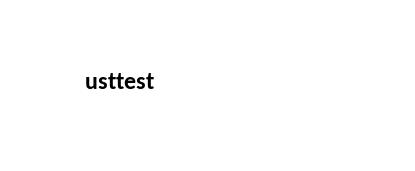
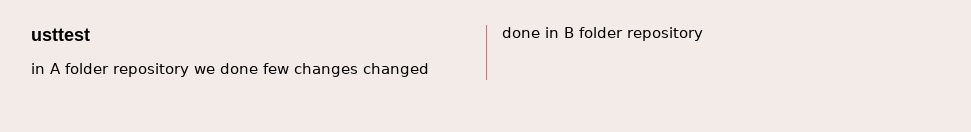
(154, 81) none -> [31,63,429,77] [502,27,703,41] // in A folder repository we done few changes changed done in B folder repository

